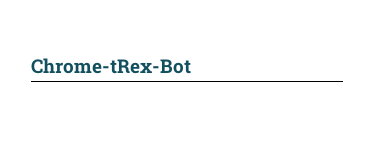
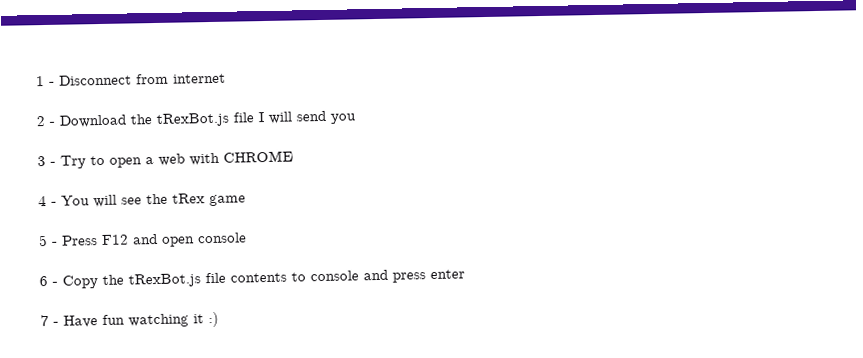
[31,58,191,74] Chrome-tRex-Bot -> [36,73,226,87] [36,110,356,128] [37,150,293,169] [38,193,246,208] [38,232,247,247] [39,269,465,289] [40,311,219,328] 1 - Disconnect from internet // 2 - Download the tRexBot.js file I will send you // 3 - Try to open a web with CHROME // 4 - You will see the tRex game // 5 - Press F12 and open console // 6 - Copy the tRexBot.js file contents to console and press enter // 7 - Have fun watching it :)

